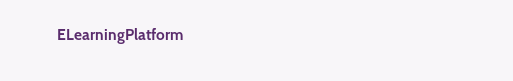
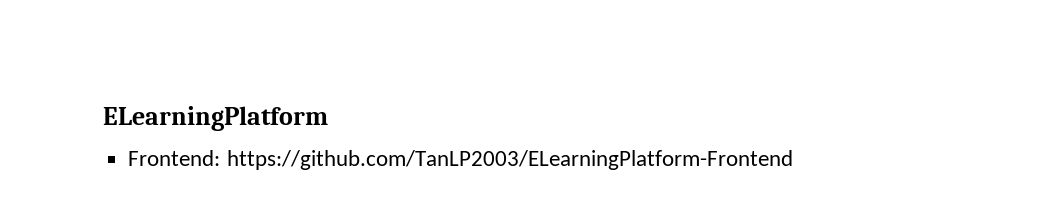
(183, 36) none -> [128,150,793,170] // Frontend: https://github.com/TanLP2003/ELearningPlatform-Frontend

